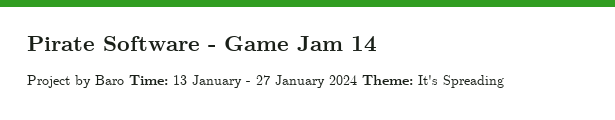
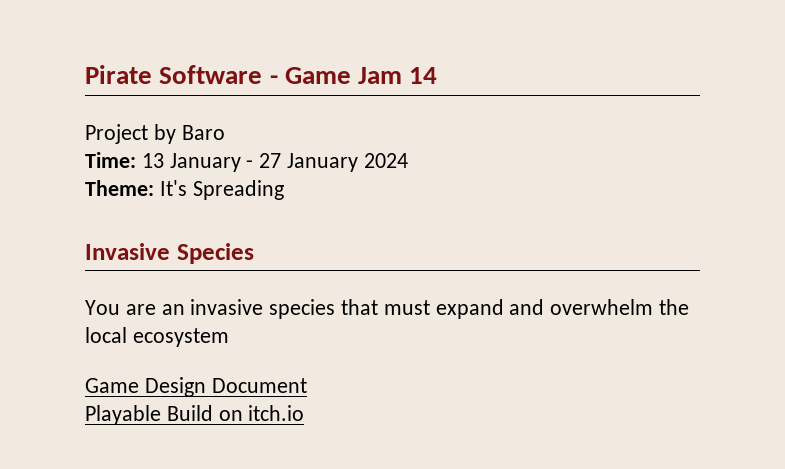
(124, 80) none -> (225, 132) //
(357, 80) none -> (408, 160) //
(504, 81) none -> [85,243,254,264] [85,299,690,319] [85,327,229,347] [85,377,307,397] [85,405,305,425] // Invasive Species // You are an invasive species that must expand and overwhelm the local ecosystem // Game Design Document // Playable Build on itch.io

